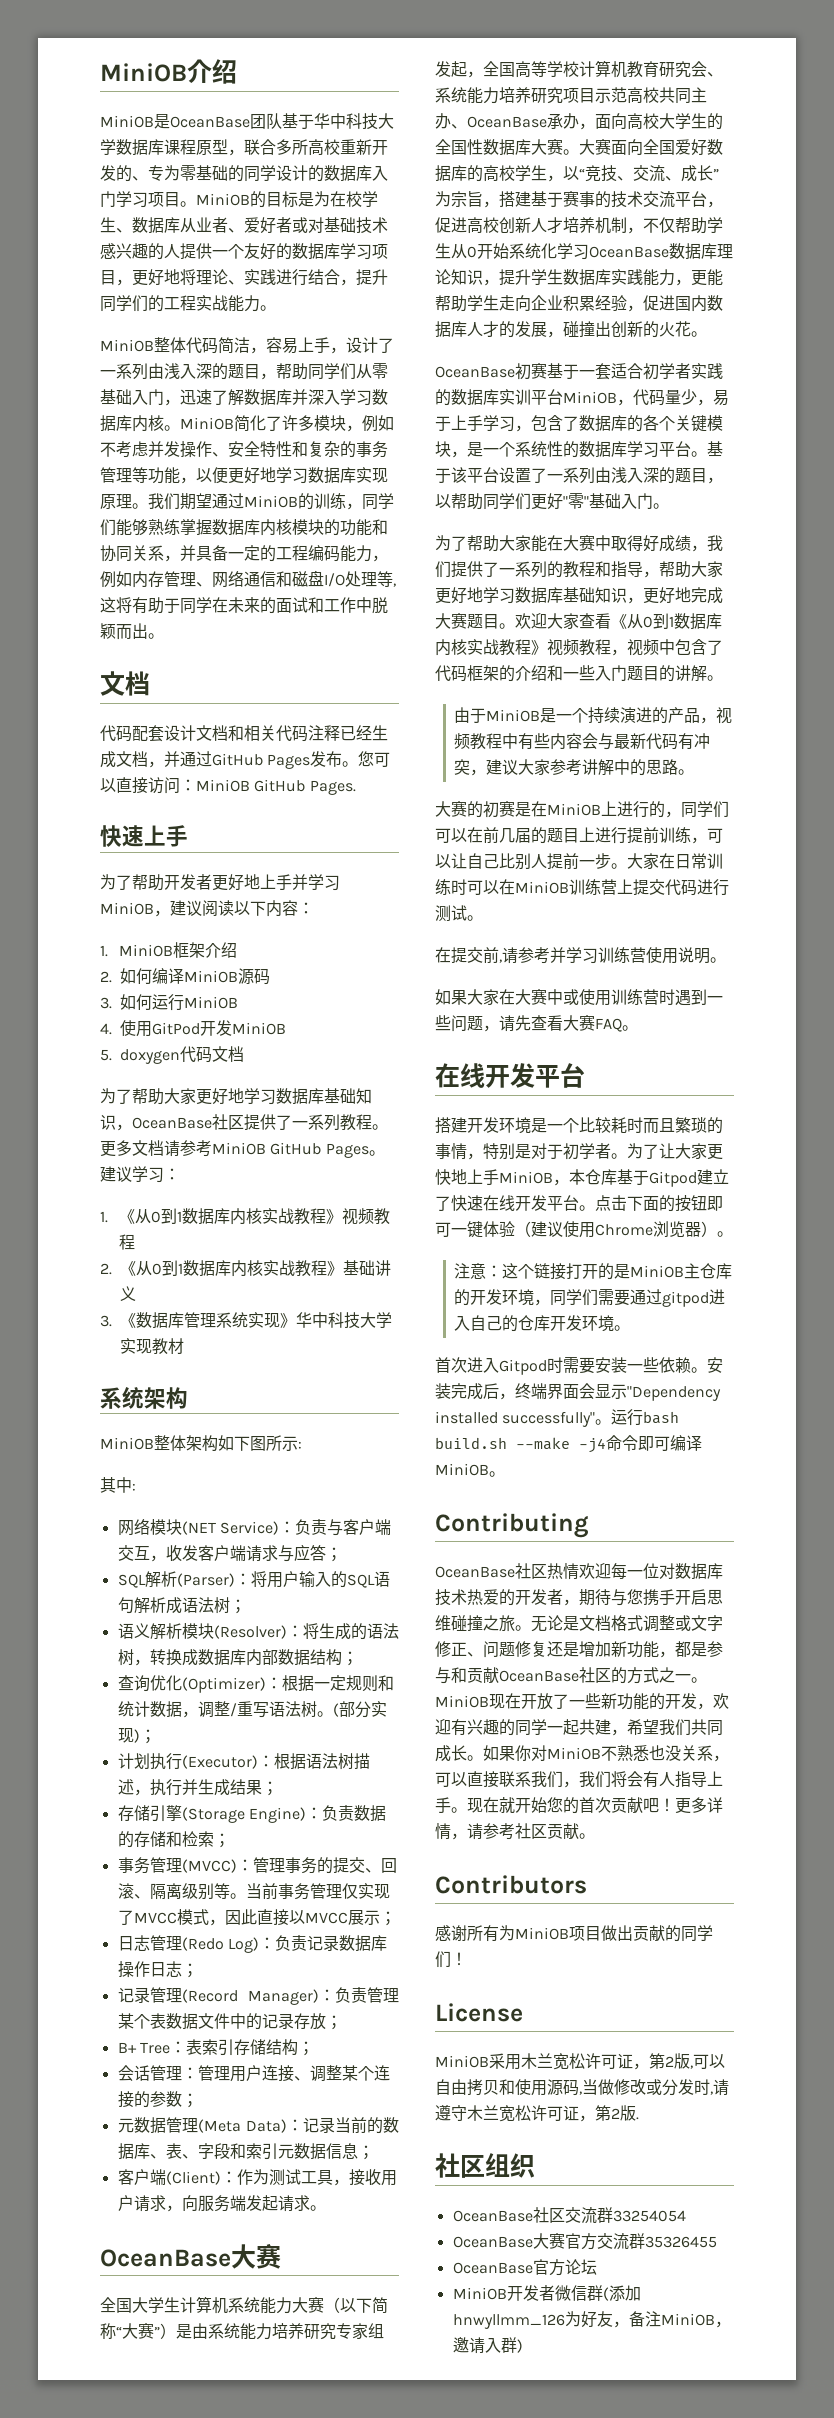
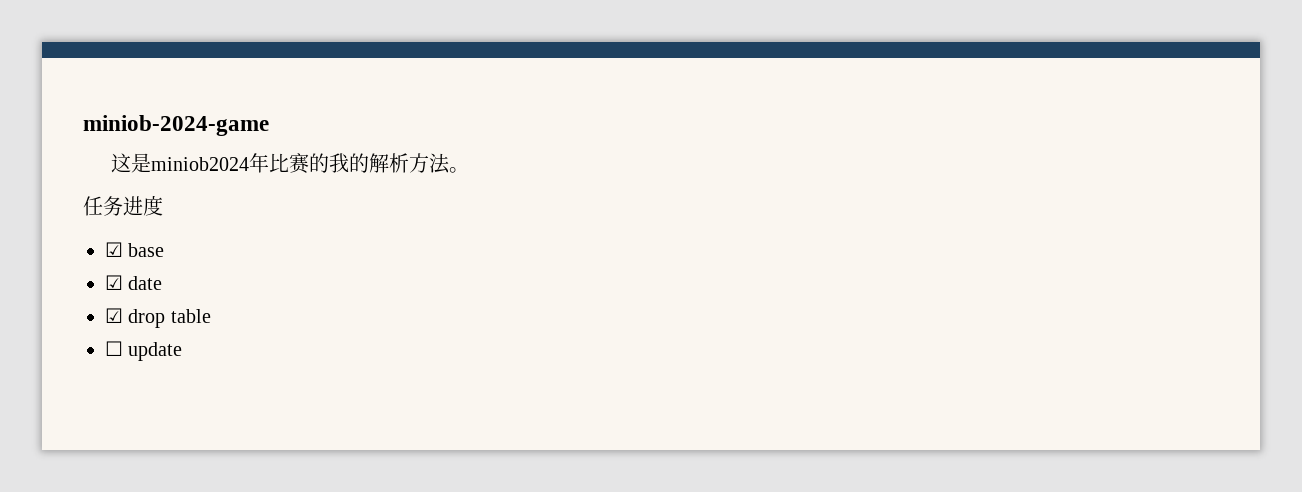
[100,59,237,84] [100,113,394,130] [100,139,388,156] [100,165,388,182] [100,191,378,208] [100,217,388,234] [100,243,388,260] [100,269,388,286] [100,295,276,312] [100,337,394,354] [100,363,388,380] [100,389,388,406] [100,415,394,432] [100,441,388,458] [100,467,388,484] [100,493,394,510] [100,519,388,536] [100,545,388,562] [100,570,396,588] [100,597,388,614] [100,623,164,640] [100,671,150,696] [100,725,388,742] [100,751,391,769] [100,777,356,795] [100,825,188,847] [100,874,340,891] [100,900,314,917] [100,942,238,958] [100,968,270,985] [100,994,238,1011] [100,1020,286,1037] [100,1046,244,1064] [100,1088,372,1105] [100,1114,388,1131] [100,1140,385,1158] [100,1166,180,1183] [100,1208,391,1225] [119,1234,136,1250] [100,1260,391,1277] [120,1286,136,1301] [100,1312,392,1329] [120,1338,184,1355] [100,1386,188,1409] [100,1435,302,1452] [100,1477,136,1493] [117,1518,391,1536] [117,1544,342,1562] [117,1571,390,1588] [117,1597,246,1614] [117,1623,399,1640] [117,1649,358,1666] [117,1675,394,1693] [117,1701,387,1718] [117,1728,156,1744] [117,1753,370,1770] [117,1779,278,1796] [117,1805,386,1823] [117,1831,230,1848] [117,1857,397,1874] [117,1883,390,1900] [117,1909,396,1926] [117,1935,387,1953] [117,1961,198,1978] [117,1987,399,2005] [117,2013,342,2030] [117,2039,314,2056] [117,2065,390,2082] [117,2091,198,2108] [117,2117,399,2134] [117,2143,374,2160] [117,2169,397,2186] [117,2195,326,2212] [100,2243,281,2269] [100,2296,388,2314] [100,2322,384,2340] [435,60,723,78] [435,87,707,104] [435,113,723,130] [435,138,723,156] [435,165,719,182] [435,190,723,208] [435,217,723,234] [435,243,733,260] [435,269,723,286] [435,295,723,312] [435,321,707,338] [435,362,723,380] [435,389,729,406] [435,415,723,432] [435,441,723,458] [435,467,723,484] [435,493,669,510] [435,534,723,552] [435,561,723,578] [435,587,723,604] [435,612,722,630] [435,639,723,656] [435,665,723,682] [454,707,733,724] [454,733,711,750] [454,759,695,776] [435,800,729,818] [435,827,723,844] [435,853,723,870] [435,879,729,896] [435,905,483,922] [435,947,726,964] [435,988,723,1006] [435,1014,638,1032] [435,1063,585,1088] [435,1117,723,1134] [435,1143,723,1160] [435,1169,729,1187] [435,1195,723,1212] [435,1221,733,1238] [454,1263,733,1280] [454,1289,726,1307] [454,1315,631,1332] [435,1357,723,1375] [435,1383,721,1401] [435,1409,680,1427] [435,1435,702,1453] [435,1463,505,1477] [435,1513,589,1538] [435,1563,723,1580] [435,1589,723,1606] [435,1615,723,1632] [435,1641,723,1658] [435,1667,707,1684] [435,1693,729,1710] [435,1719,723,1736] [435,1745,729,1762] [435,1771,723,1788] [435,1797,723,1814] [435,1823,595,1840] [435,1875,587,1894] [435,1925,713,1942] [435,1951,467,1968] [435,2003,523,2022] [435,2053,725,2070] [435,2079,729,2096] [435,2105,639,2122] [435,2153,535,2178] [452,2207,686,2224] [452,2232,717,2250] [452,2259,597,2276] [452,2285,641,2301] [452,2311,731,2329] [452,2337,523,2354] MiniOB介绍 // MiniOB是OceanBase团队基于华中科技大学数据库课程原型，联合多所高校重新开发的、专为零基础的同学设计的数据库入门学习项目。MiniOB的目标是为在校学生、数据库从业者、爱好者或对基础技术感兴趣的人提供一个友好的数据库学习项目，更好地将理论、实践进行结合，提升同学们的工程实战能力。 // MiniOB整体代码简洁，容易上手，设计了一系列由浅入深的题目，帮助同学们从零基础入门，迅速了解数据库并深入学习数据库内核。MiniOB简化了许多模块，例如不考虑并发操作、安全特性和复杂的事务管理等功能，以便更好地学习数据库实现原理。我们期望通过MiniOB的训练，同学们能够熟练掌握数据库内核模块的功能和协同关系，并具备一定的工程编码能力，例如内存管理、网络通信和磁盘I/O处理等,这将有助于同学在未来的面试和工作中脱颖而出。 // 文档 // 代码配套设计文档和相关代码注释已经生成文档，并通过GitHub Pages发布。您可以直接访问：MiniOB GitHub Pages. // 快速上手 // 为了帮助开发者更好地上手并学习MiniOB，建议阅读以下内容： // 1. MiniOB框架介绍 // 2.如何编译MiniOB源码 // 3.如何运行MiniOB // 4.使用GitPod开发MiniOB // 5. doxygen代码文档 // 为了帮助大家更好地学习数据库基础知识，OceanBase社区提供了一系列教程。更多文档请参考MiniOB GitHub Pages。建议学习： // 1.《从0到1数据库内核实战教程》视频教程 // 2.《从0到1数据库内核实战教程》基础讲义 // 3.《数据库管理系统实现》华中科技大学实现教材 // 系统架构 // MiniOB整体架构如下图所示: // 其中: // 网络模块(NET Service)：负责与客户端交互，收发客户端请求与应答； // SQL解析(Parser)：将用户输入的SQL语句解析成语法树； // 语义解析模块(Resolver)：将生成的语法树，转换成数据库内部数据结构； // 查询优化(Optimizer)：根据一定规则和统计数据，调整/重写语法树。(部分实现)； // 计划执行(Executor)：根据语法树描述，执行并生成结果； // 存储引擎(Storage Engine)：负责数据的存储和检索； // 事务管理(MVCC)：管理事务的提交、回滚、隔离级别等。当前事务管理仅实现了MVCC模式，因此直接以MVCC展示； // 日志管理(Redo Log)：负责记录数据库操作日志； // 记录管理(Record Manager)：负责管理某个表数据文件中的记录存放； // B+ Tree：表索引存储结构； // 会话管理：管理用户连接、调整某个连接的参数； // 元数据管理(Meta Data)：记录当前的数据库、表、字段和索引元数据信息； // 客户端(Client)：作为测试工具，接收用户请求，向服务端发起请求。 // OceanBase大赛 // 全国大学生计算机系统能力大赛（以下简称“大赛”）是由系统能力培养研究专家组发起，全国高等学校计算机教育研究会、系统能力培养研究项目示范高校共同主办、OceanBase承办，面向高校大学生的全国性数据库大赛。大赛面向全国爱好数据库的高校学生，以“竞技、交流、成长”为宗旨，搭建基于赛事的技术交流平台，促进高校创新人才培养机制，不仅帮助学生从0开始系统化学习OceanBase数据库理论知识，提升学生数据库实践能力，更能帮助学生走向企业积累经验，促进国内数据库人才的发展，碰撞出创新的火花。 // OceanBase初赛基于一套适合初学者实践的数据库实训平台MiniOB，代码量少，易于上手学习，包含了数据库的各个关键模块，是一个系统性的数据库学习平台。基于该平台设置了一系列由浅入深的题目，以帮助同学们更好"零"基础入门。 // 为了帮助大家能在大赛中取得好成绩，我们提供了一系列的教程和指导，帮助大家更好地学习数据库基础知识，更好地完成大赛题目。欢迎大家查看《从0到1数据库内核实战教程》视频教程，视频中包含了代码框架的介绍和一些入门题目的讲解。 // 由于MiniOB是一个持续演进的产品，视频教程中有些内容会与最新代码有冲突，建议大家参考讲解中的思路。 // 大赛的初赛是在MiniOB上进行的，同学们可以在前几届的题目上进行提前训练，可以让自己比别人提前一步。大家在日常训练时可以在MiniOB训练营上提交代码进行测试。 // 在提交前,请参考并学习训练营使用说明。 // 如果大家在大赛中或使用训练营时遇到一些问题，请先查看大赛FAQ。 // 在线开发平台 // 搭建开发环境是一个比较耗时而且繁琐的事情，特别是对于初学者。为了让大家更快地上手MiniOB，本仓库基于Gitpod建立了快速在线开发平台。点击下面的按钮即可一键体验（建议使用Chrome浏览器）。 // 注意：这个链接打开的是MiniOB主仓库的开发环境，同学们需要通过gitpod进入自己的仓库开发环境。 // 首次进入Gitpod时需要安装一些依赖。安装完成后，终端界面会显示"Dependency installed successfully"。运行bash build.sh --make -j4命令即可编译MiniOB。 // Contributing // OceanBase社区热情欢迎每一位对数据库技术热爱的开发者，期待与您携手开启思维碰撞之旅。无论是文档格式调整或文字修正、问题修复还是增加新功能，都是参与和贡献OceanBase社区的方式之一。MiniOB现在开放了一些新功能的开发，欢迎有兴趣的同学一起共建，希望我们共同成长。如果你对MiniOB不熟悉也没关系，可以直接联系我们，我们将会有人指导上手。现在就开始您的首次贡献吧！更多详情，请参考社区贡献。 // Contributors // 感谢所有为MiniOB项目做出贡献的同学们！ // License // MiniOB采用木兰宽松许可证，第2版,可以自由拷贝和使用源码,当做修改或分发时,请遵守木兰宽松许可证，第2版. // 社区组织 // OceanBase社区交流群33254054 // OceanBase大赛官方交流群35326455 // OceanBase官方论坛 // MiniOB开发者微信群(添加hnwyllmm_126为好友，备注MiniOB，邀请入群) -> [83,115,269,136] [110,153,469,174] [83,195,163,216] [105,242,165,257] [105,275,163,290] [105,308,211,328] [105,341,183,361] miniob-2024-game // 这是miniob2024年比赛的我的解析方法。 // 任务进度 // ☑ base // ☑ date // ☑ drop table // ☐ update

